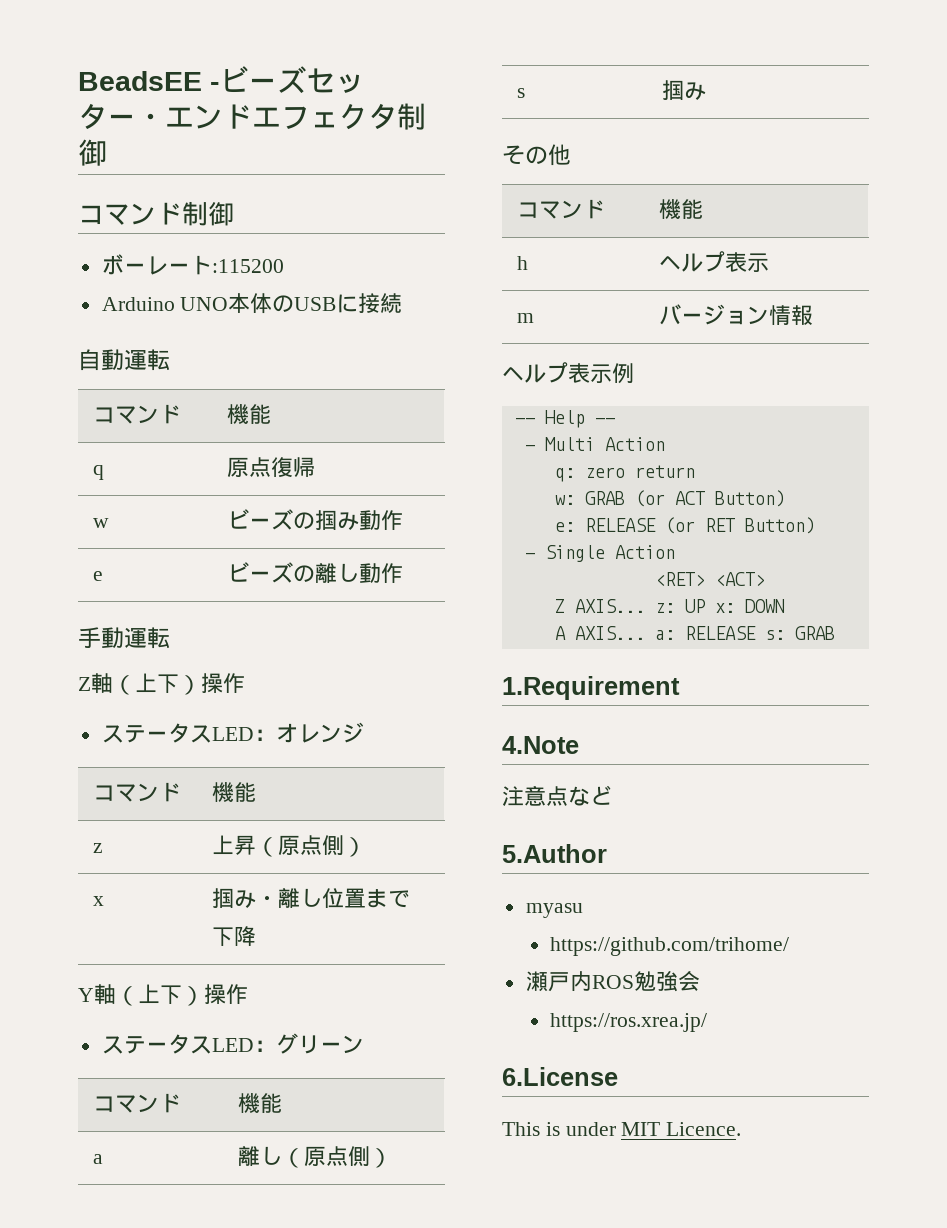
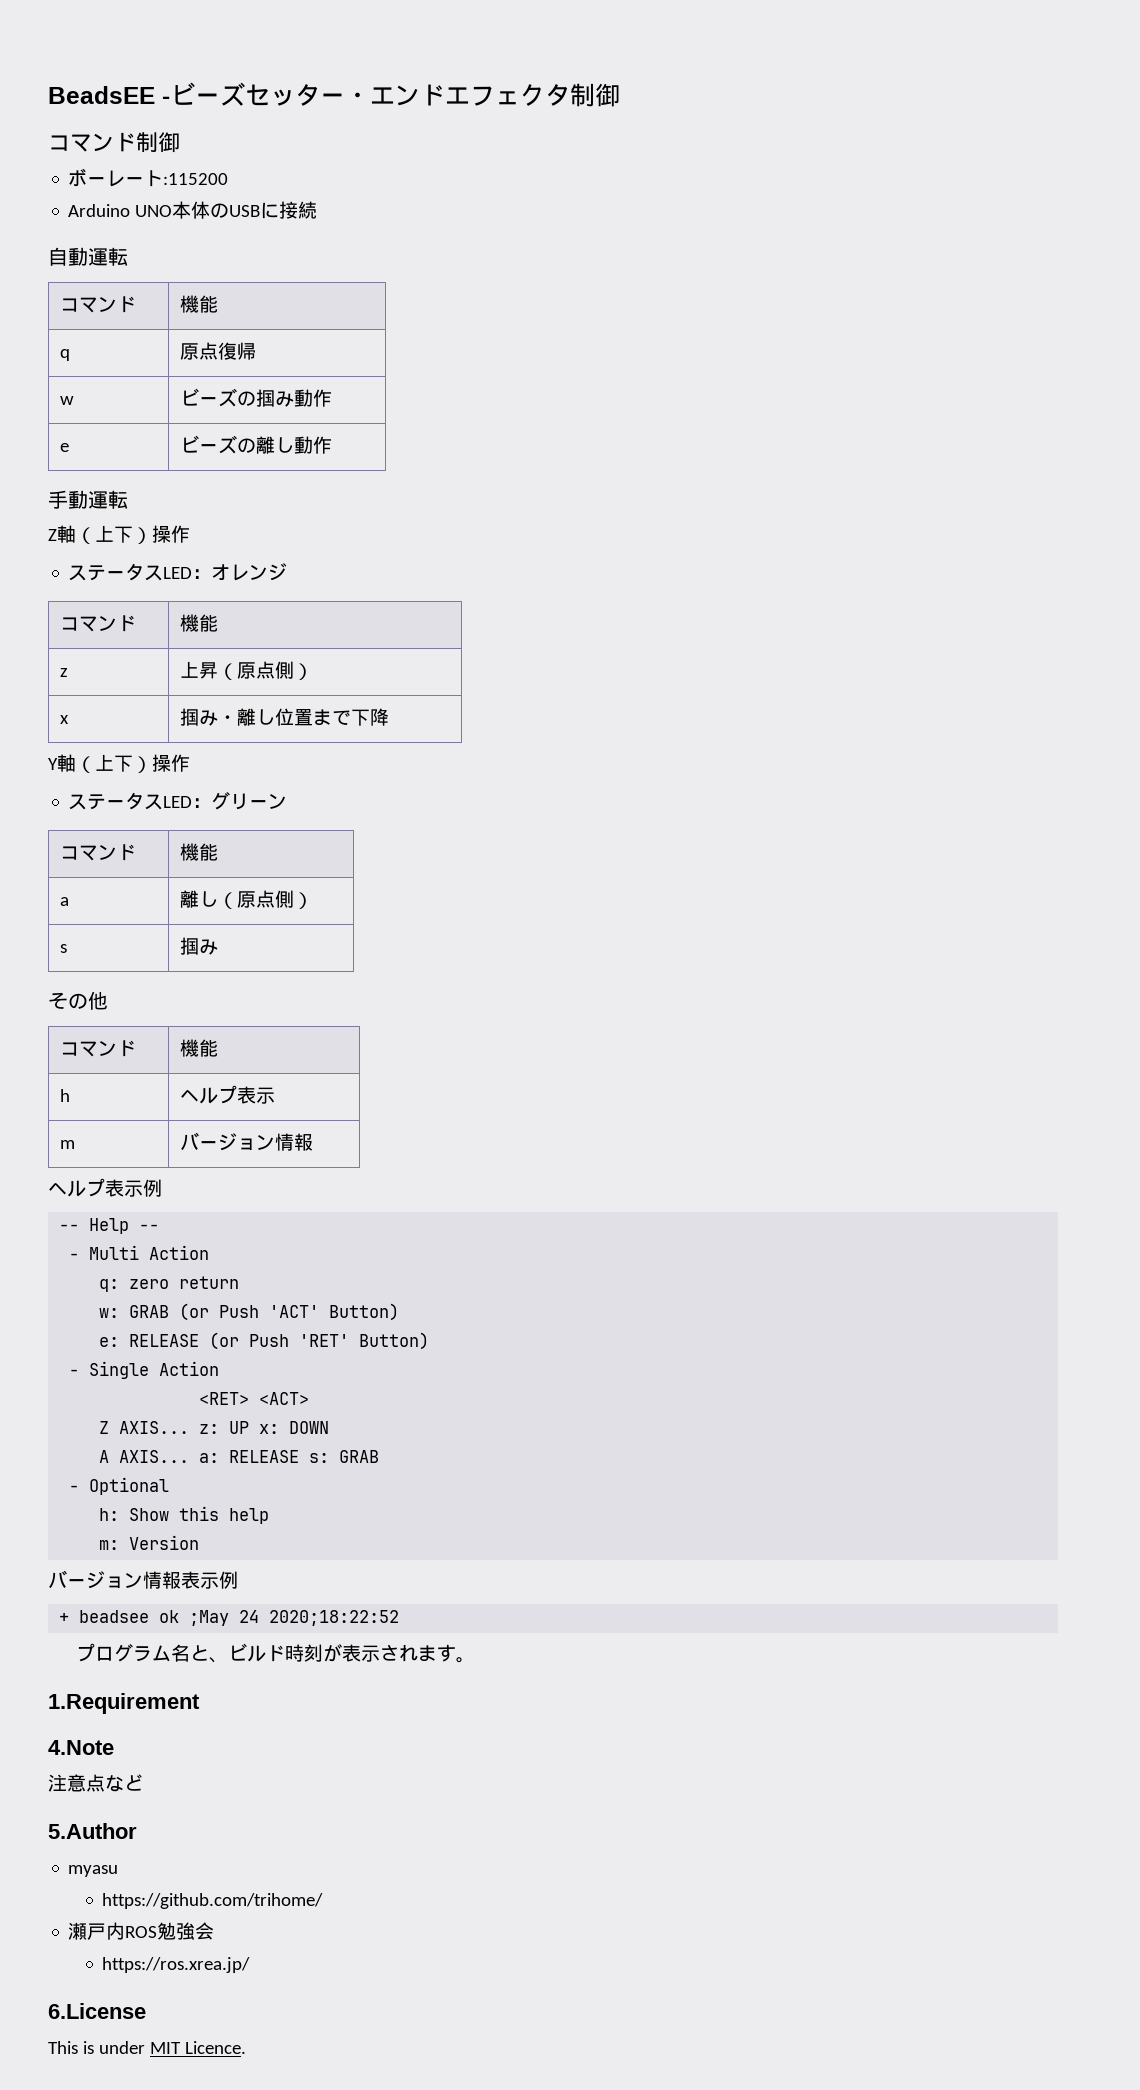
[674,491,705,505] ACT -> [219,1305,320,1318] Push 'ACT'
[704,518,735,532] RET -> [249,1334,350,1347] Push 'RET'
(835, 633) none -> [69,1477,170,1495] [99,1506,270,1524] [99,1535,200,1550] [48,1570,238,1589] [59,1610,400,1626] [75,1643,475,1663] // - Optional // h: Show this help // m: Version // バージョン情報表示例 // + beadsee ok ;May 24 2020;18:22:52 // プログラム名と、ビルド時刻が表示されます。

